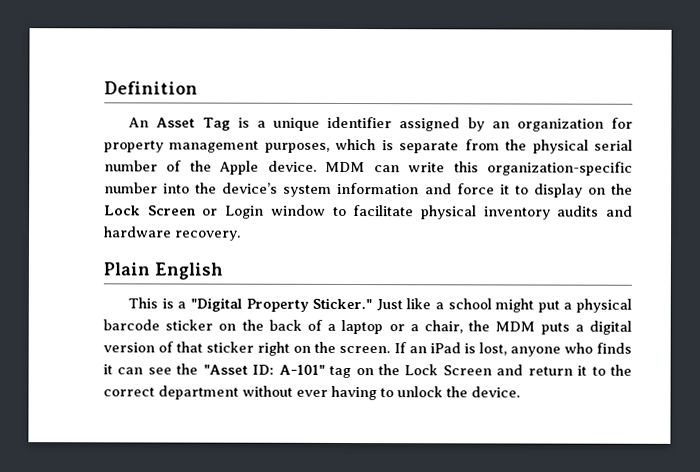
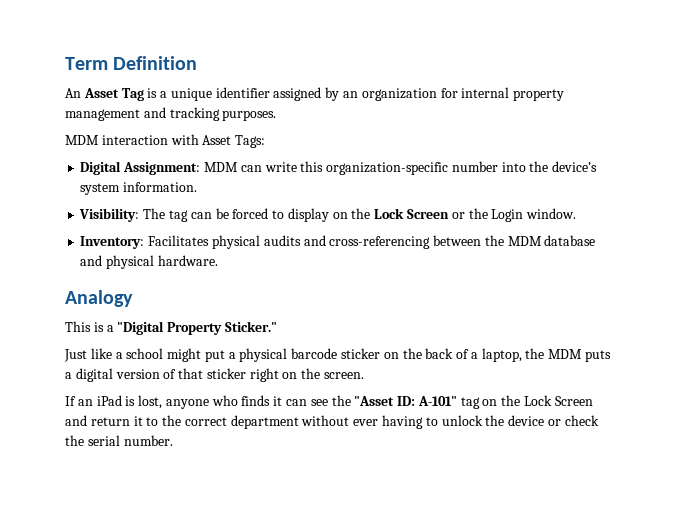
(104, 88) none -> [65,57,108,70] Term
(633, 123) none -> [461,87,510,98] internal
[264,138,634,154] [104,160,317,175] purposes, which is separate from the physical serial number of the Apple device. -> [143,107,277,121] [65,134,266,148] [80,161,201,175] and tracking purposes. // MDM interaction with Asset Tags: // Digital Assignment:
[337,182,510,195] information and force it -> [123,182,198,192] [79,208,269,222] information. // Visibility: The tag can be forced
[225,204,633,220] [103,226,241,241] [103,262,223,280] Login window to facilitate physical inventory audits and hardware recovery. // Plain English -> [468,208,577,222] [80,235,596,249] [80,255,218,269] [65,290,133,307] the Login window. // Inventory: Facilitates physical audits and cross-referencing between the MDM database and physical hardware. // Analogy
(373, 303) none -> (277, 326) //
[341,319,463,335] laptop or a chair, -> [481,348,522,362] laptop,
(391, 349) none -> (365, 375) //
[471,386,520,398] device. -> [508,415,599,426] [65,435,173,446] device or check the serial number.

